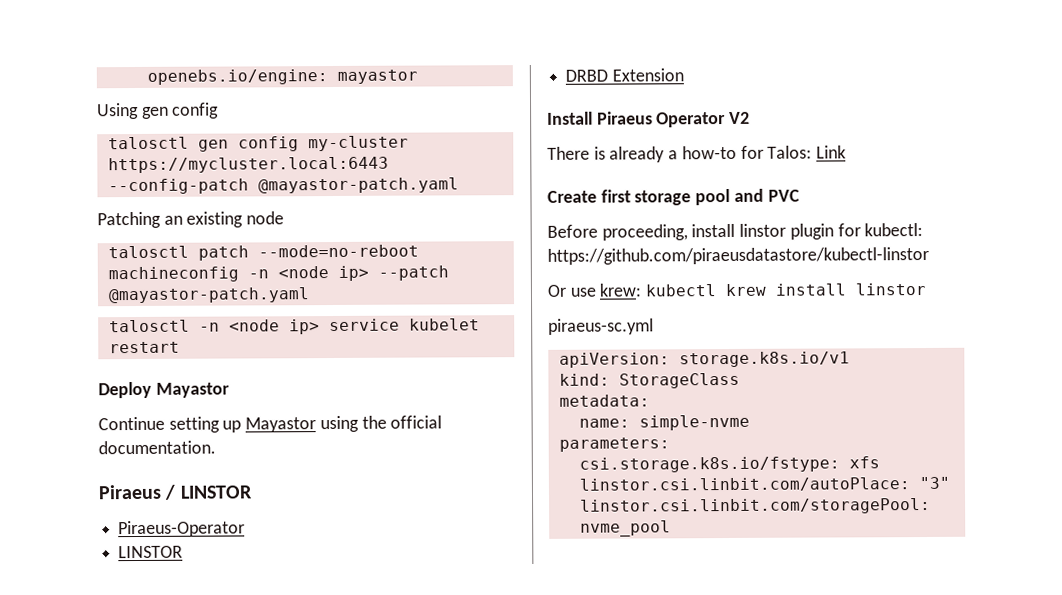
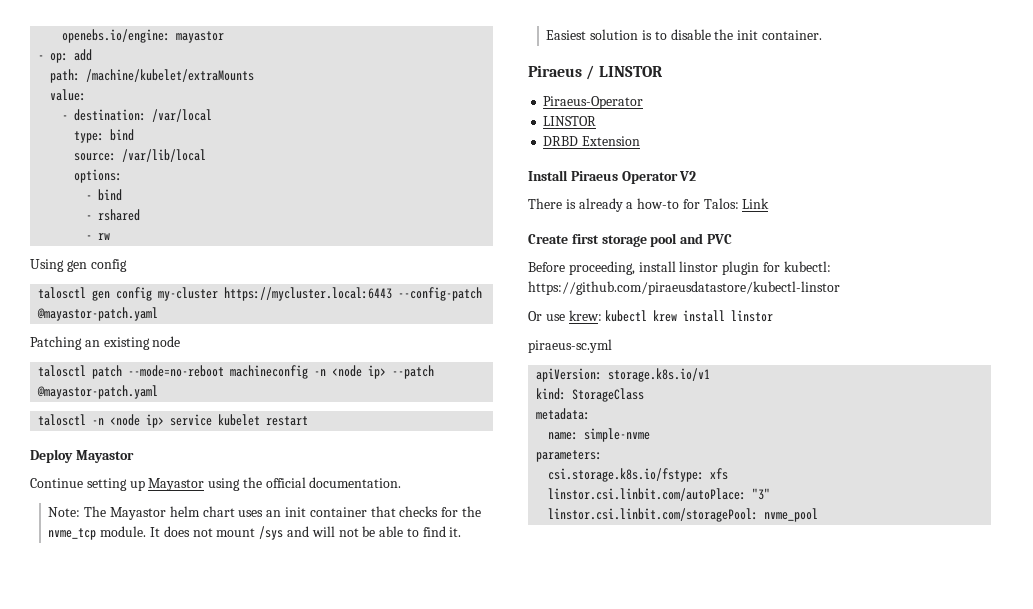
(418, 76) none -> [38,49,93,63] [50,69,255,83] [50,89,87,101] [62,109,213,122] [74,129,135,143] [74,149,207,162] [74,169,123,183] [86,189,123,201] [86,209,141,221] [86,233,111,240] // - op: add // path: /machine/kubelet/extraMounts // value: // - destination: /var/local // type: bind // source: /var/lib/local // options: // - bind // - rshared // - rw
(216, 447) none -> [48,506,481,520] [48,526,462,540] [546,29,822,40] // Note: The Mayastor helm chart uses an init container that checks for the nvme_tcp module. It does not mount /sys and will not be able to find it. Easiest solution is to disable the init container.

